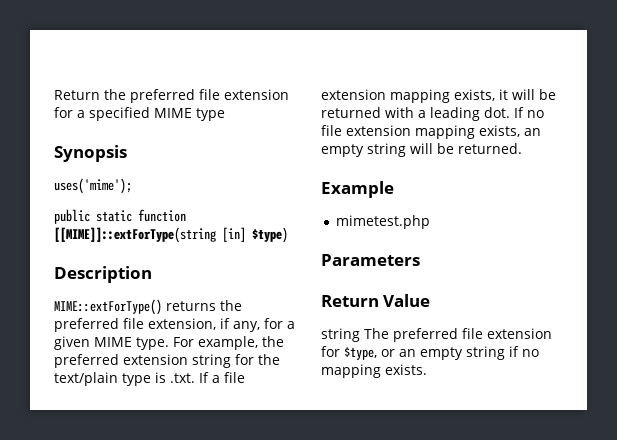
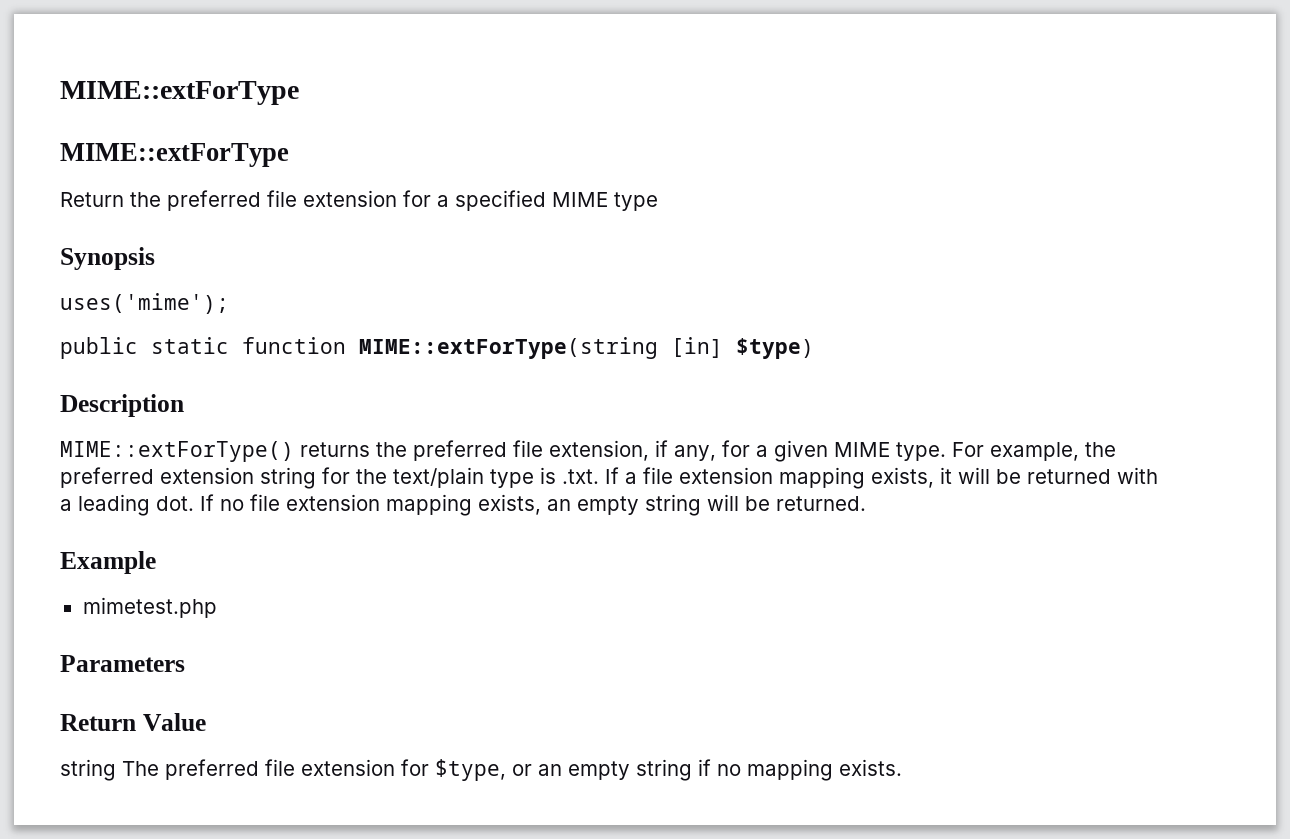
(54, 95) none -> [60,81,299,105] [60,143,289,167] MIME::extForType // MIME::extForType //
[54,227,216,243] [[MIME]]::extForType(string -> [359,337,658,359] MIME::extForType(string

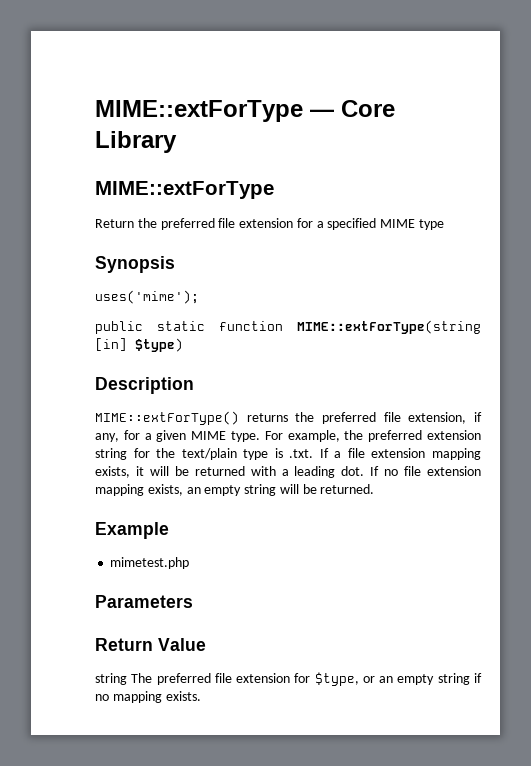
[60,81,299,105] MIME::extForType -> [95,100,395,122] [95,131,177,153] MIME::extForType — Core Library

